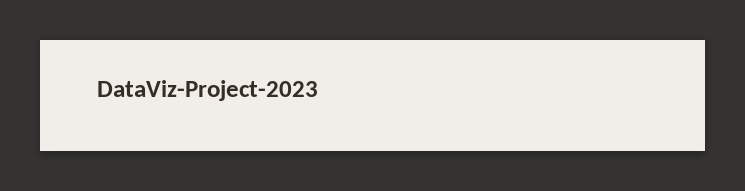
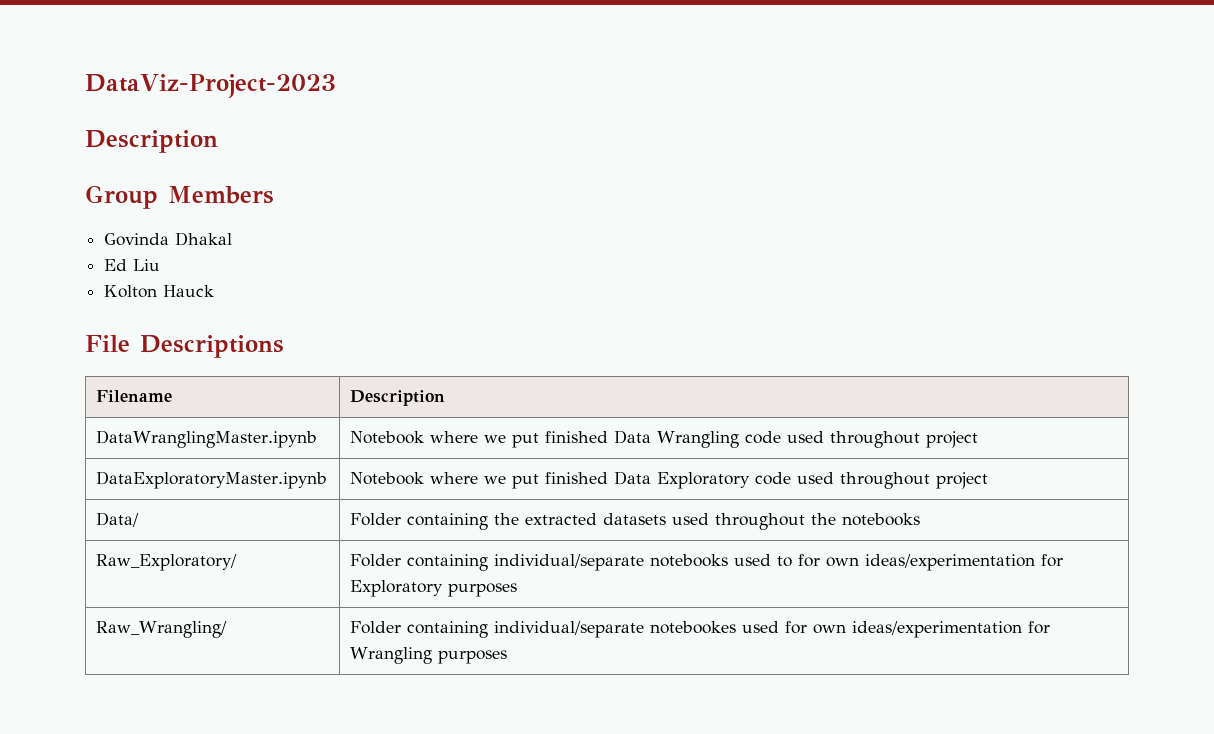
(318, 90) none -> [85,130,218,153] [85,185,274,209] [104,232,233,246] [104,259,161,271] [104,285,215,298] [85,335,284,358] [96,390,173,402] [350,390,446,406] [96,430,318,448] [350,430,979,448] [96,471,328,489] [350,471,989,489] [96,512,140,527] [350,513,921,530] [96,554,238,571] [350,554,1064,571] [350,580,518,597] [96,621,228,638] [350,621,1051,638] [350,647,508,664] // Description // Group Members // Govinda Dhakal // Ed Liu // Kolton Hauck // File Descriptions // Filename | Description // DataWranglingMaster.ipynb | Notebook where we put finished Data Wrangling code used throughout project // DataExploratoryMaster.ipynb | Notebook where we put finished Data Exploratory code used throughout project // Data/ | Folder containing the extracted datasets used throughout the notebooks // Raw_Exploratory/ | Folder containing individual/separate notebooks used to for own ideas/experimentation for Exploratory purposes // Raw_Wrangling/ | Folder containing individual/separate notebookes used for own ideas/experimentation for Wrangling purposes

